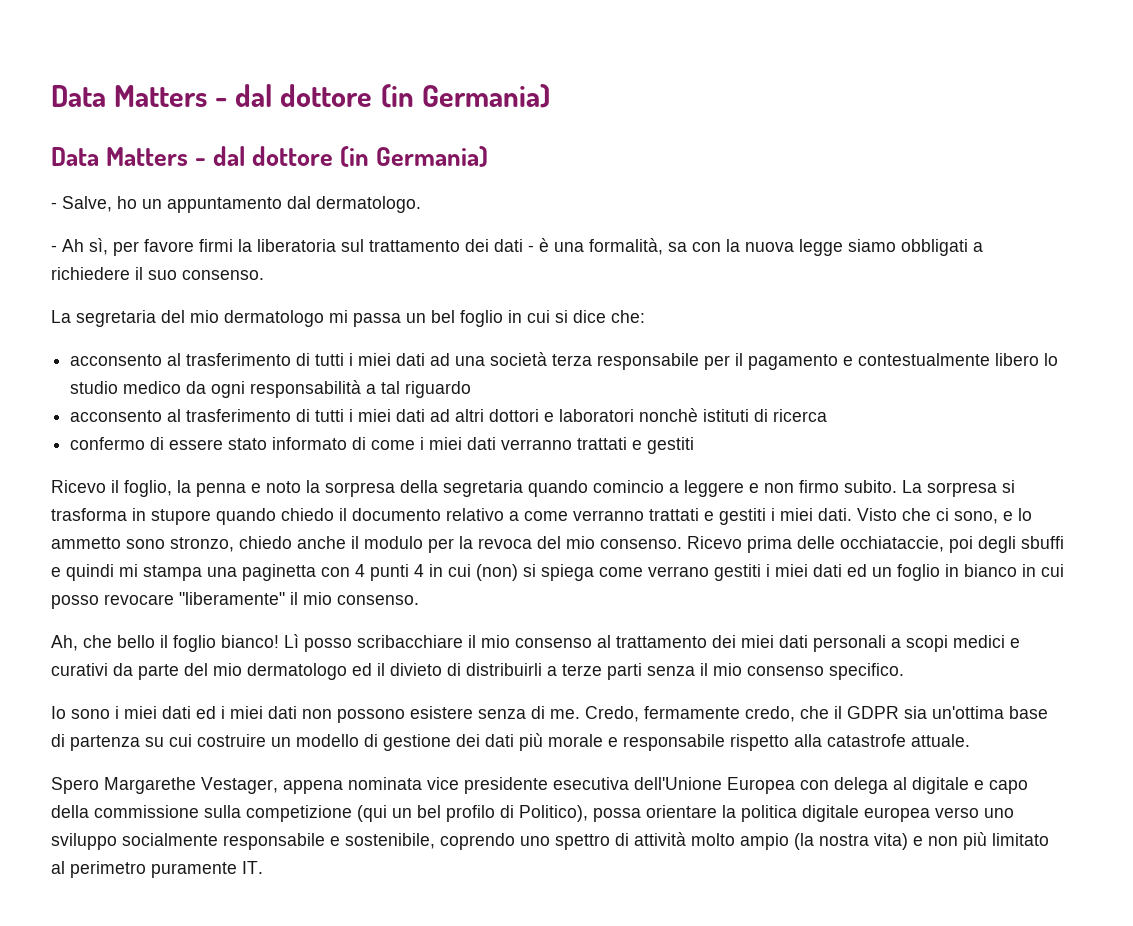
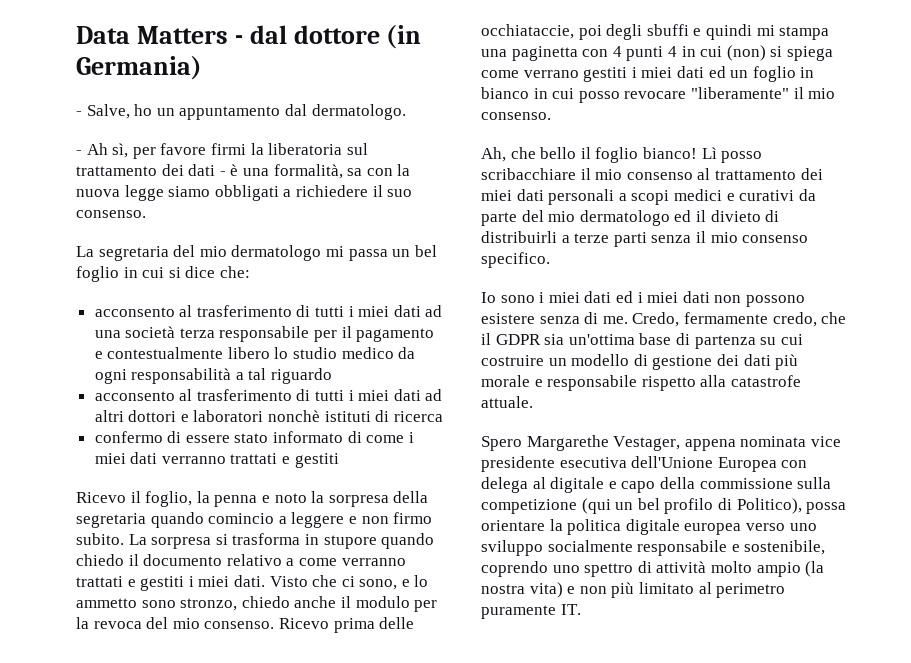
[51,84,550,108] [51,146,489,167] Data Matters - dal dottore (in Germania) // Data Matters - dal dottore (in Germania) -> [76,25,422,49] [76,56,202,80] Data Matters - dal dottore (in Germania)

